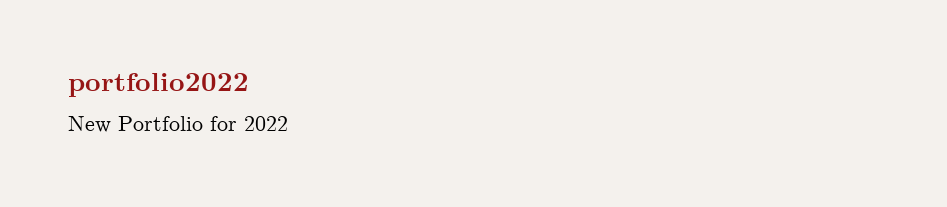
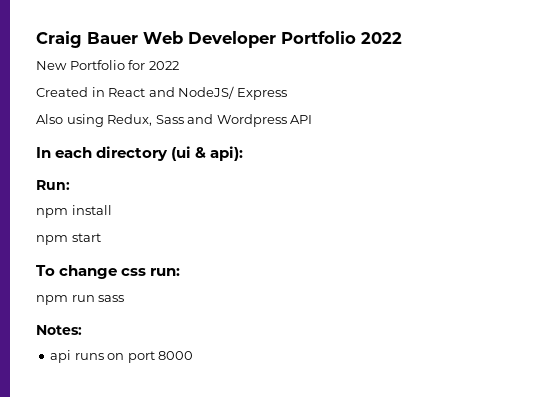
[68,73,249,97] [68,116,288,133] portfolio2022 // New Portfolio for 2022 -> [36,31,402,48] [36,60,179,70] [36,86,287,100] [36,114,313,127] [36,146,244,161] [36,180,70,190] [36,205,112,218] [36,233,101,245] [36,265,181,279] [36,295,125,305] [36,325,82,335] [50,350,194,363] Craig Bauer Web Developer Portfolio 2022 // New Portfolio for 2022 // Created in React and NodeJS/ Express // Also using Redux, Sass and Wordpress API // In each directory (ui & api): // Run: // npm install // npm start // To change css run: // npm run sass // Notes: // api runs on port 8000

